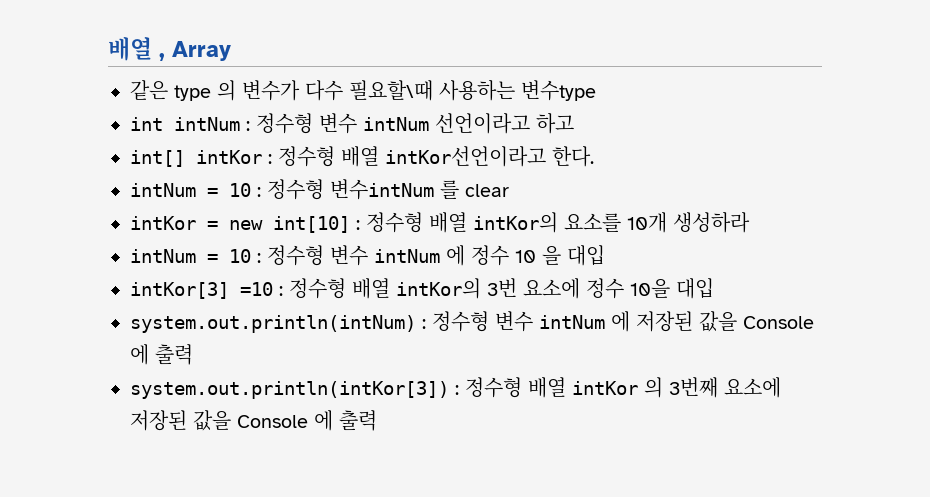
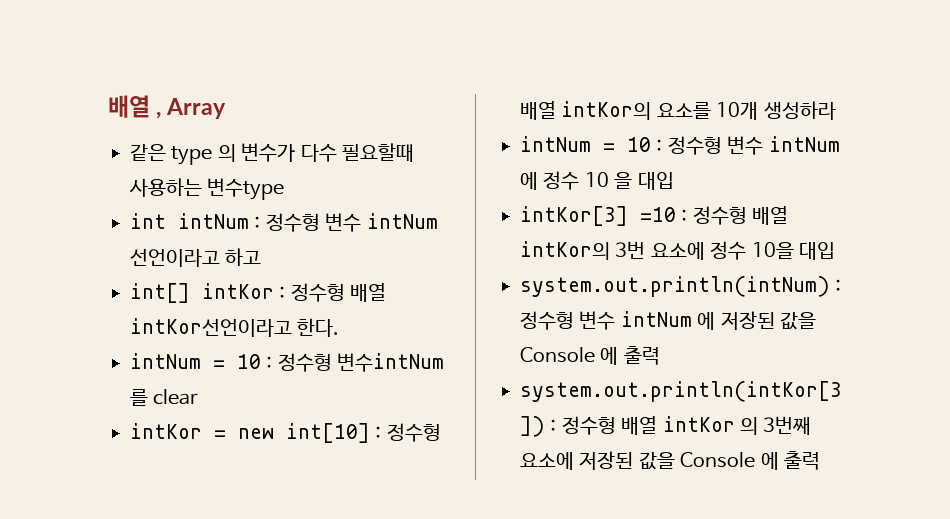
[349,80,433,101] 필요할\때 -> [342,143,414,162] 필요할때

